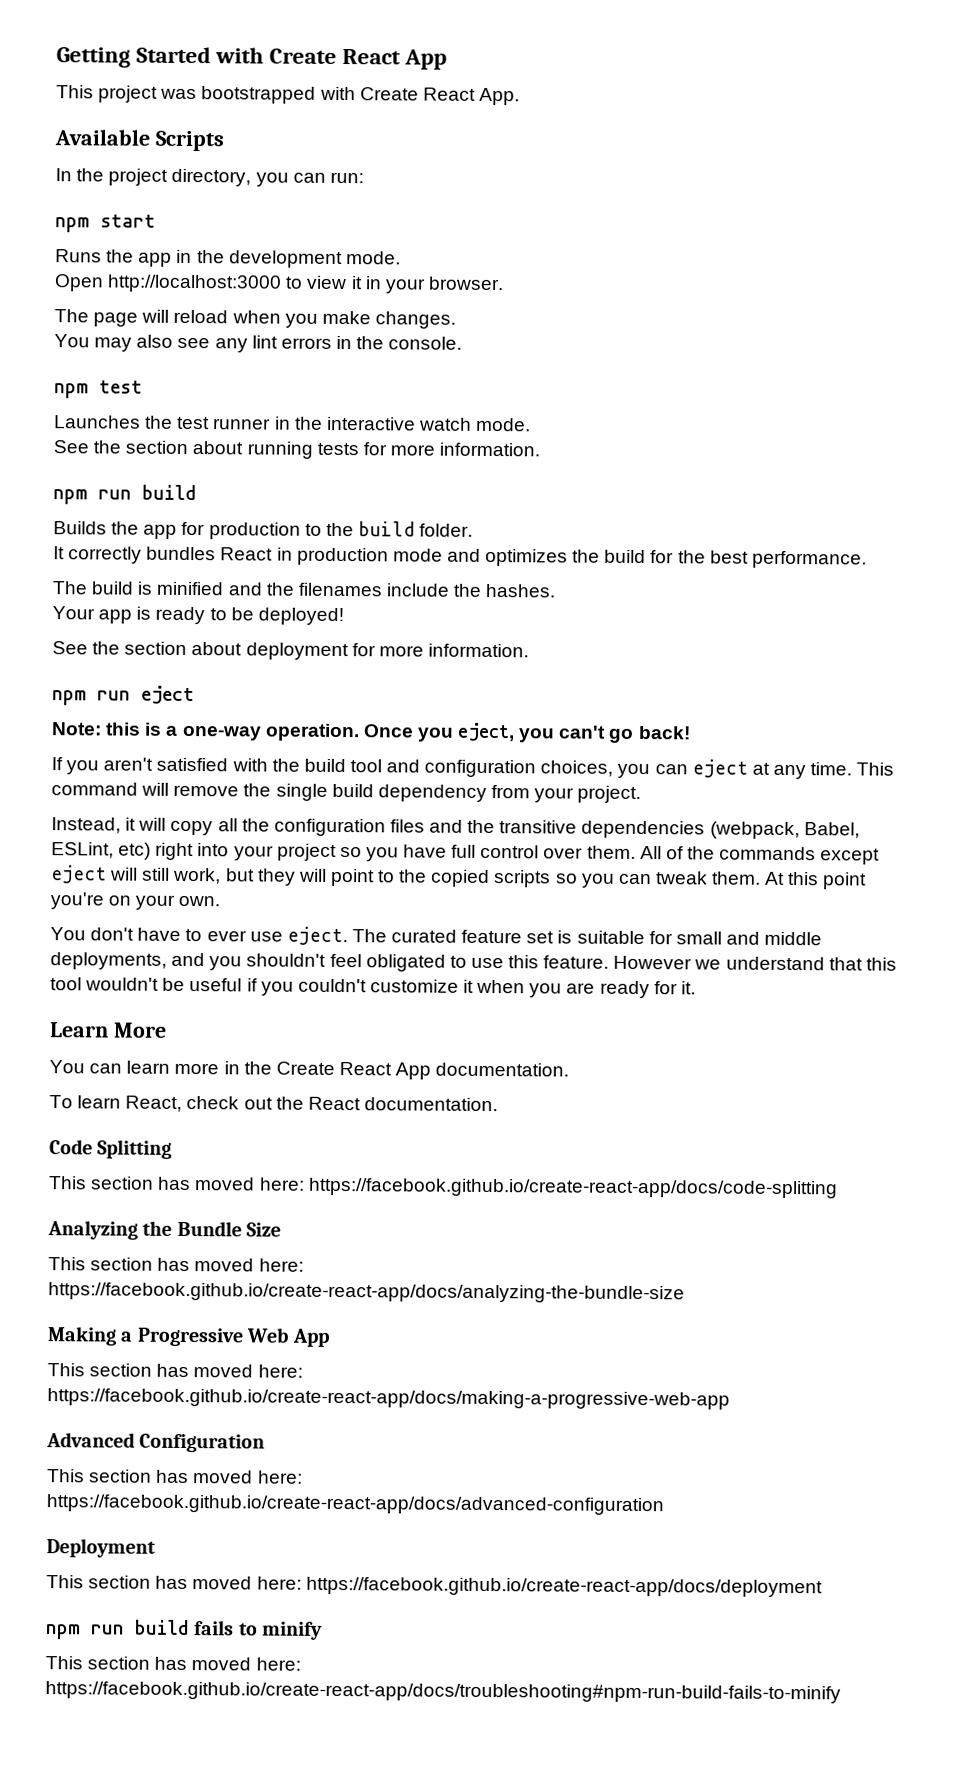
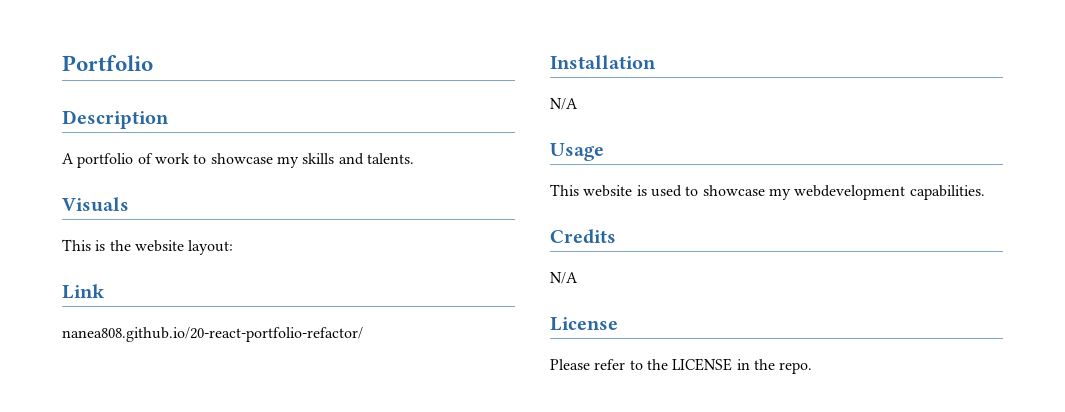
[56,46,448,70] [56,85,520,106] [54,129,225,152] [55,168,364,187] [55,214,156,233] [55,249,401,269] [54,274,504,294] [54,309,456,329] [54,334,463,353] [54,380,143,399] [54,415,532,432] [53,440,541,459] [53,484,197,505] [53,521,474,540] [53,546,867,569] [52,581,557,598] [52,606,344,626] [52,641,529,661] [52,685,195,706] [52,722,691,743] [51,757,895,780] [51,782,642,804] [51,817,860,840] [51,842,881,865] [51,865,868,890] [50,892,221,910] [50,926,823,946] [50,952,897,972] [50,977,696,999] [49,1022,167,1038] [49,1060,570,1080] [49,1095,498,1112] [49,1139,173,1159] [48,1176,838,1199] [47,1220,282,1240] [48,1257,304,1272] [48,1282,685,1304] [47,1326,330,1347] [47,1363,303,1378] [47,1388,730,1410] [46,1432,266,1453] [47,1469,303,1484] [46,1494,664,1516] [46,1538,156,1558] [46,1575,823,1598] [46,1619,324,1640] [45,1656,301,1671] [45,1681,841,1704] Getting Started with Create React App // This project was bootstrapped with Create React App. // Available Scripts // In the project directory, you can run: // npm start // Runs the app in the development mode. // Open http://localhost:3000 to view it in your browser. // The page will reload when you make changes. // You may also see any lint errors in the console. // npm test // Launches the test runner in the interactive watch mode. // See the section about running tests for more information. // npm run build // Builds the app for production to the build folder. // It correctly bundles React in production mode and optimizes the build for the best performance. // The build is minified and the filenames include the hashes. // Your app is ready to be deployed! // See the section about deployment for more information. // npm run eject // Note: this is a one-way operation. Once you eject, you can't go back! // If you aren't satisfied with the build tool and configuration choices, you can eject at any time. This command will remove the single build dependency from your project. // Instead, it will copy all the configuration files and the transitive dependencies (webpack, Babel, ESLint, etc) right into your project so you have full control over them. All of the commands except eject will still work, but they will point to the copied scripts so you can tweak them. At this point you're on your own. // You don't have to ever use eject. The curated feature set is suitable for small and middle deployments, and you shouldn't feel obligated to use this feature. However we understand that this tool wouldn't be useful if you couldn't customize it when you are ready for it. // Learn More // You can learn more in the Create React App documentation. // To learn React, check out the React documentation. // Code Splitting // This section has moved here: https://facebook.github.io/create-react-app/docs/code-splitting // Analyzing the Bundle Size // This section has moved here: https://facebook.github.io/create-react-app/docs/analyzing-the-bundle-size // Making a Progressive Web App // This section has moved here: https://facebook.github.io/create-react-app/docs/making-a-progressive-web-app // Advanced Configuration // This section has moved here: https://facebook.github.io/create-react-app/docs/advanced-configuration // Deployment // This section has moved here: https://facebook.github.io/create-react-app/docs/deployment // npm run build fails to minify // This section has moved here: https://facebook.github.io/create-react-app/docs/troubleshooting#npm-run-build-fails-to-minify -> [62,55,153,71] [62,110,169,129] [62,153,414,168] [62,197,129,212] [62,239,234,255] [62,284,105,299] [62,327,363,342] [550,55,656,69] [550,98,578,110] [550,143,604,161] [550,184,985,200] [550,229,616,244] [550,272,578,284] [550,317,618,331] [550,358,813,374] Portfolio // Description // A portfolio of work to showcase my skills and talents. // Visuals // This is the website layout: // Link // nanea808.github.io/20-react-portfolio-refactor/ // Installation // N/A // Usage // This website is used to showcase my webdevelopment capabilities. // Credits // N/A // License // Please refer to the LICENSE in the repo.

